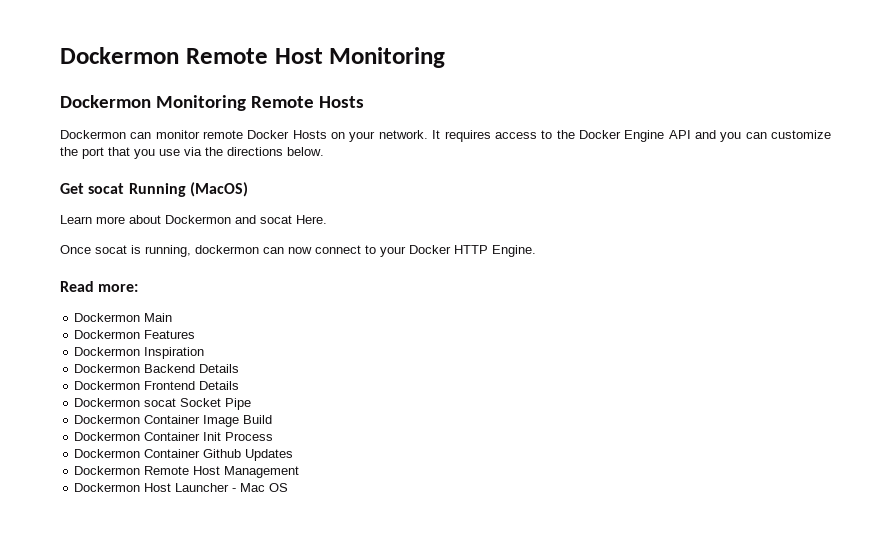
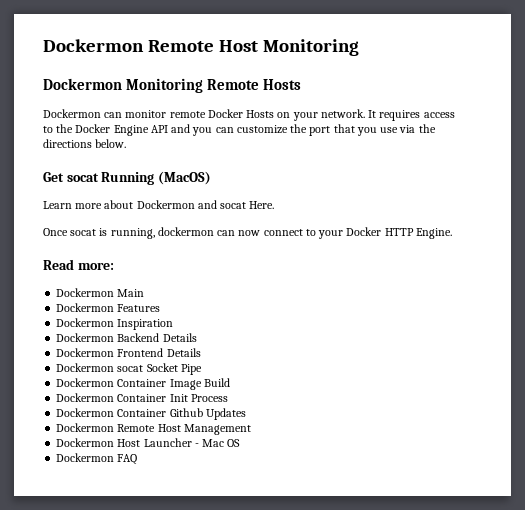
(289, 487) none -> [56,453,138,465] // Dockermon FAQ

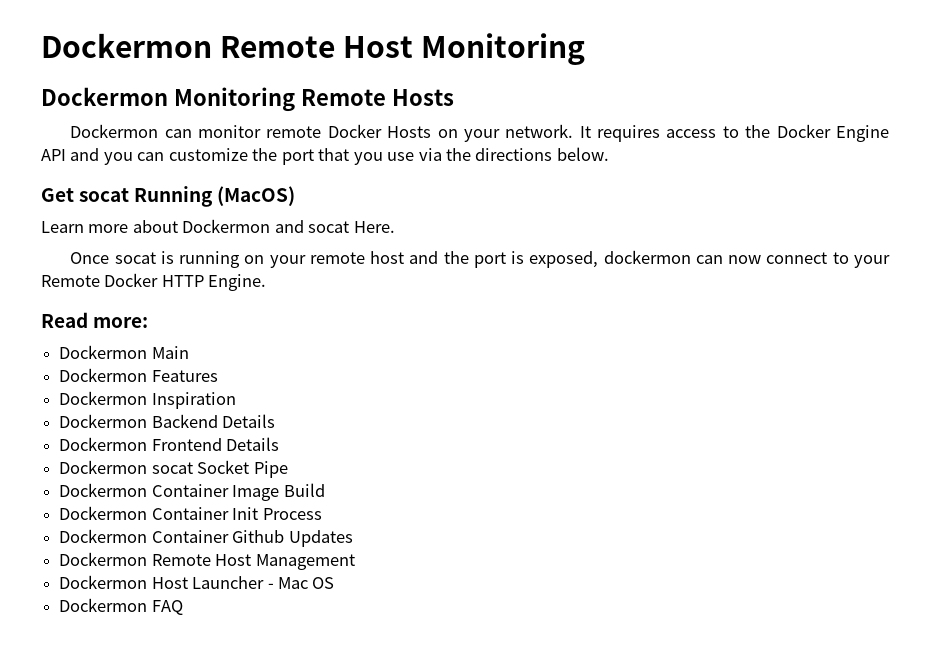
[110,228,155,239] running, -> [179,251,599,268] running on your remote host and the port is exposed,
(344, 234) none -> [41,275,100,287] Remote

